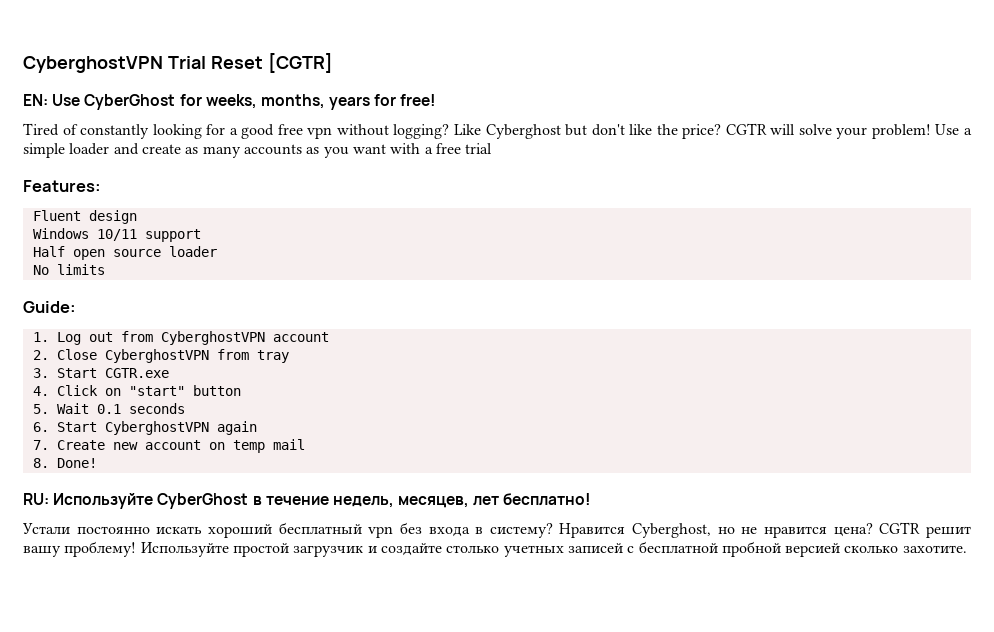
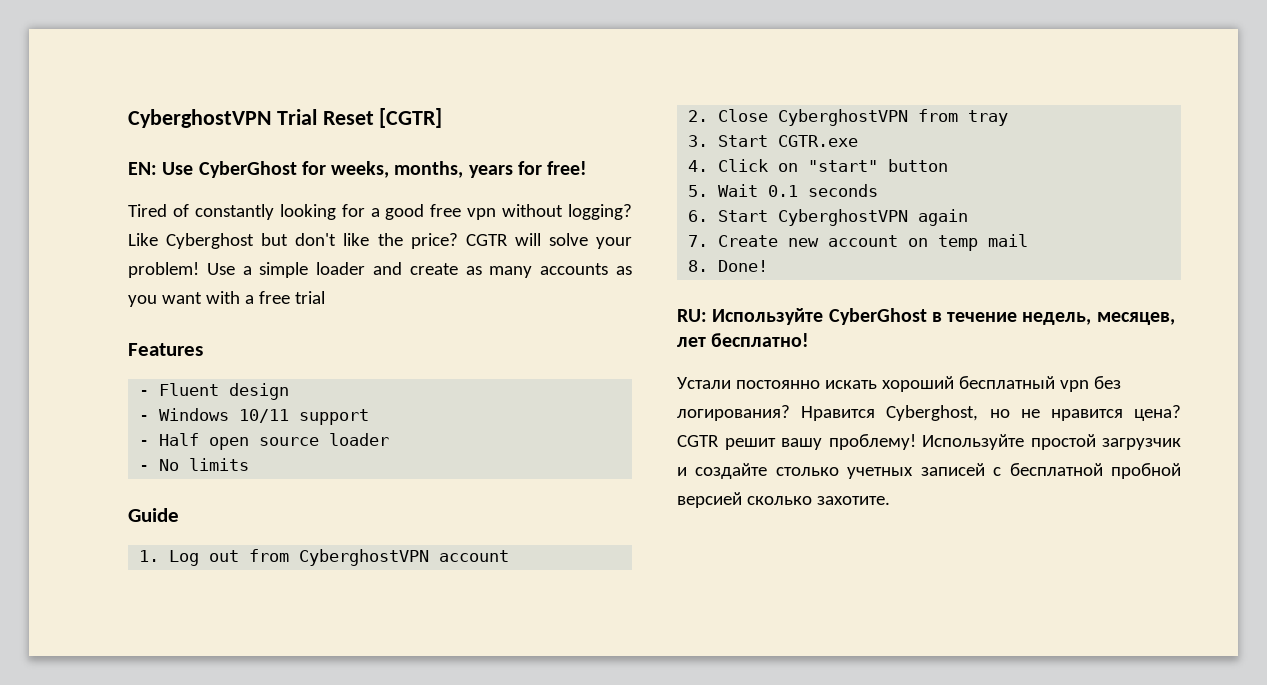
[23,180,101,192] Features: // -> [128,343,203,356] [139,390,150,396] Features // -
(137, 217) none -> [139,415,150,421] -
(201, 235) none -> [139,440,150,446] -
(217, 251) none -> [139,465,150,471] -
[23,301,76,313] Guide: -> [128,508,179,522] Guide
[428,523,553,538] входа в систему? -> [677,405,790,421] логирования?

